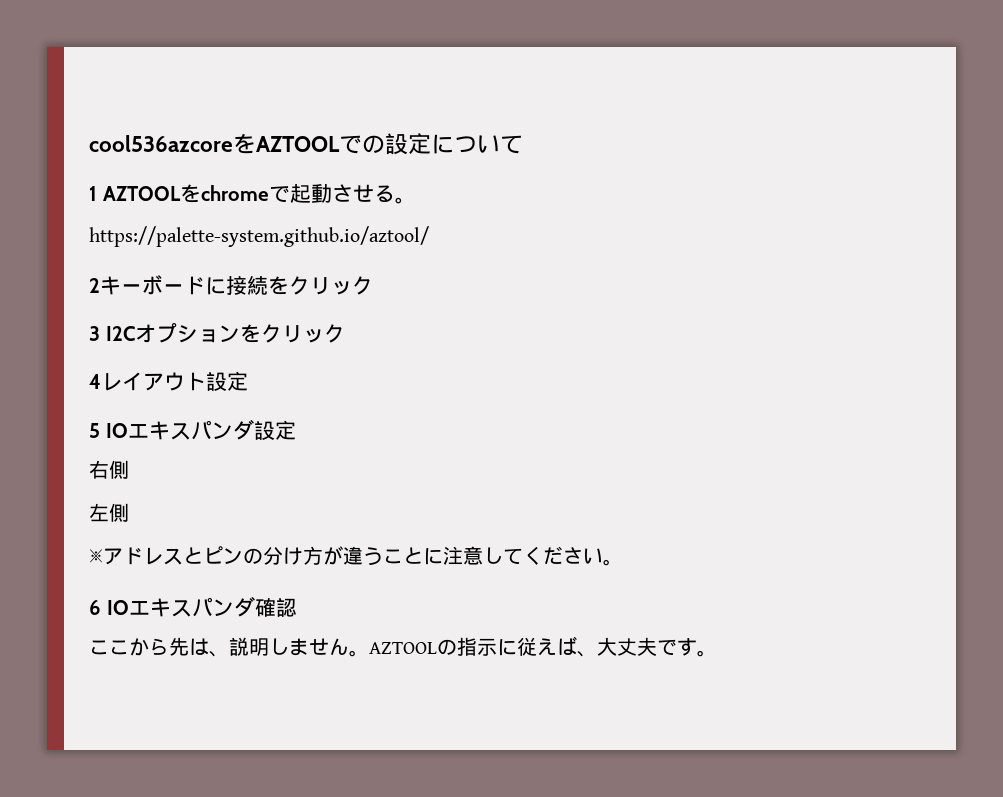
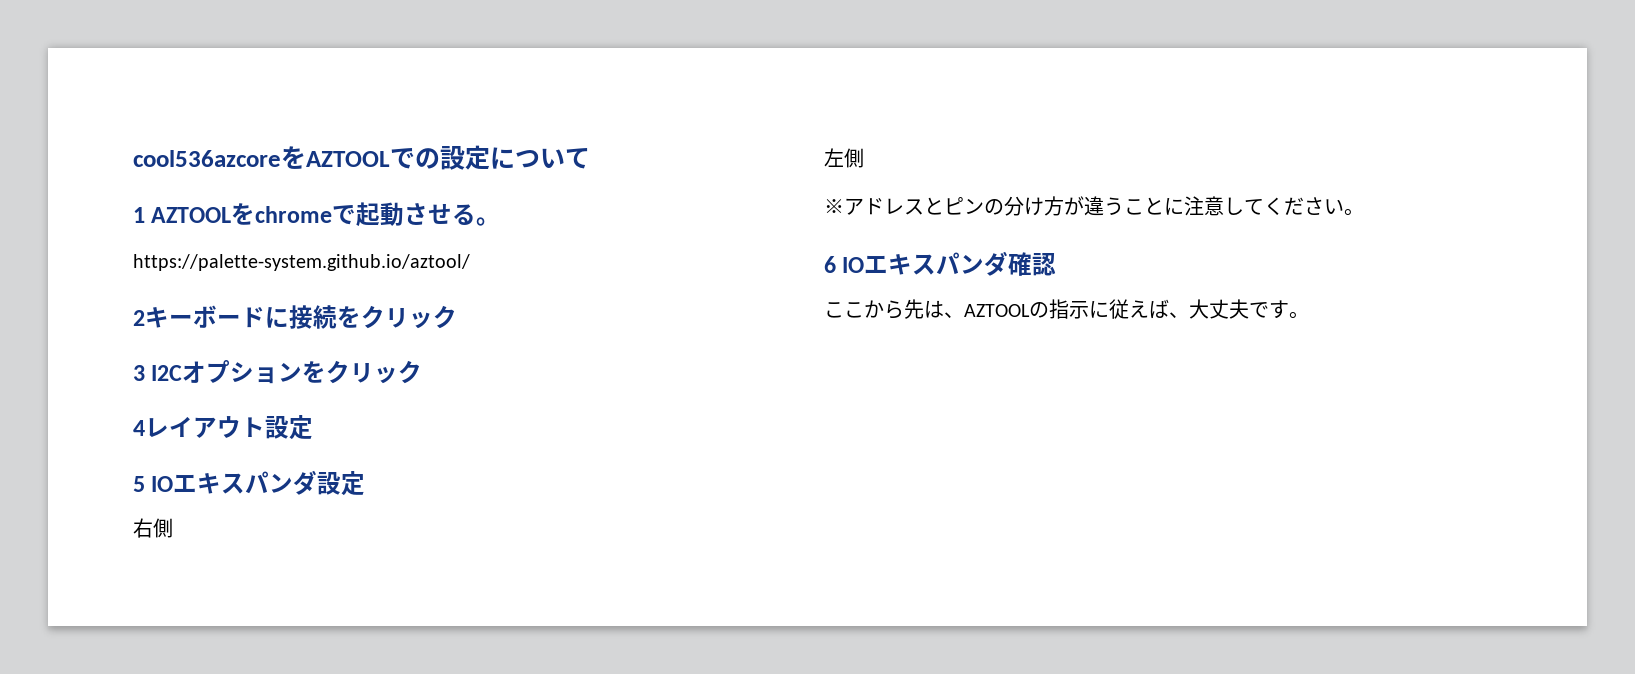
[229,637,369,657] 説明しません。 -> (964, 315) none

